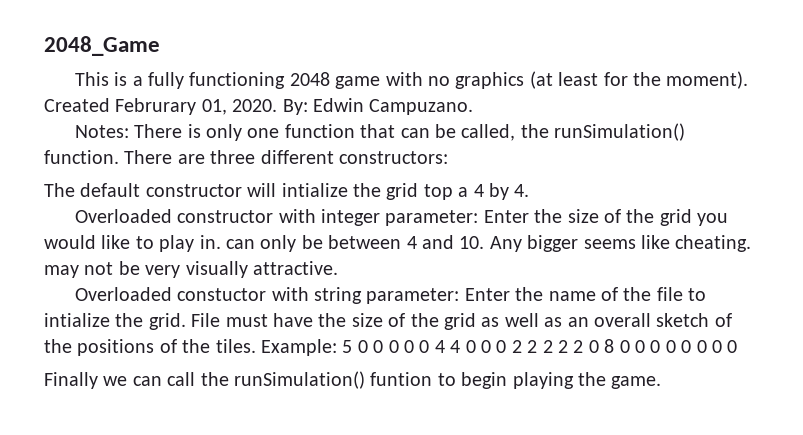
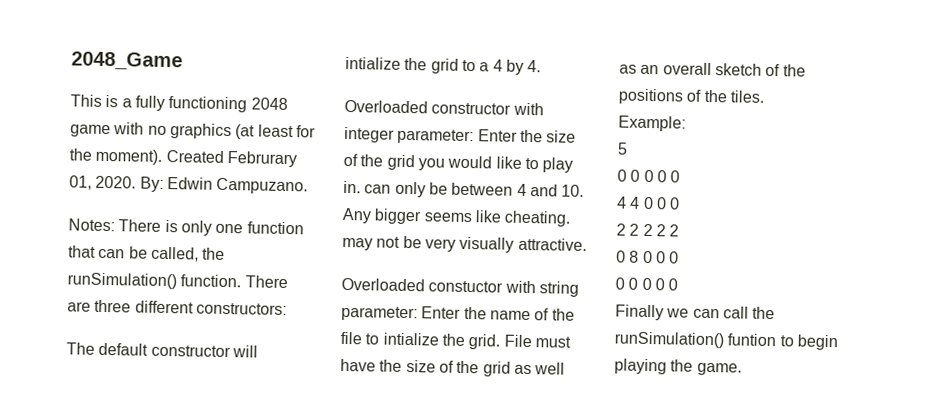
[423,184,453,200] top -> [461,59,476,72] to
(256, 346) none -> (765, 96) //
(337, 347) none -> (686, 123) //
[357,340,430,353] 0 0 0 0 0 -> [617,169,681,183] // 0 0 0 0 0 //
(507, 346) none -> (681, 203) //
(584, 346) none -> (680, 230) //
(661, 346) none -> (680, 257) //

